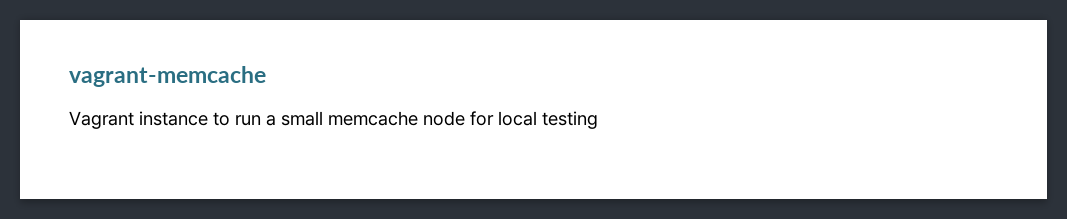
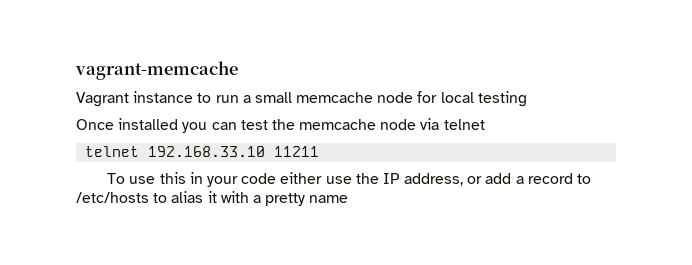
(598, 120) none -> [76,118,485,133] [85,146,320,157] [107,172,592,187] [76,191,349,206] // Once installed you can test the memcache node via telnet // telnet 192.168.33.10 11211 // To use this in your code either use the IP address, or add a record to /etc/hosts to alias it with a pretty name

